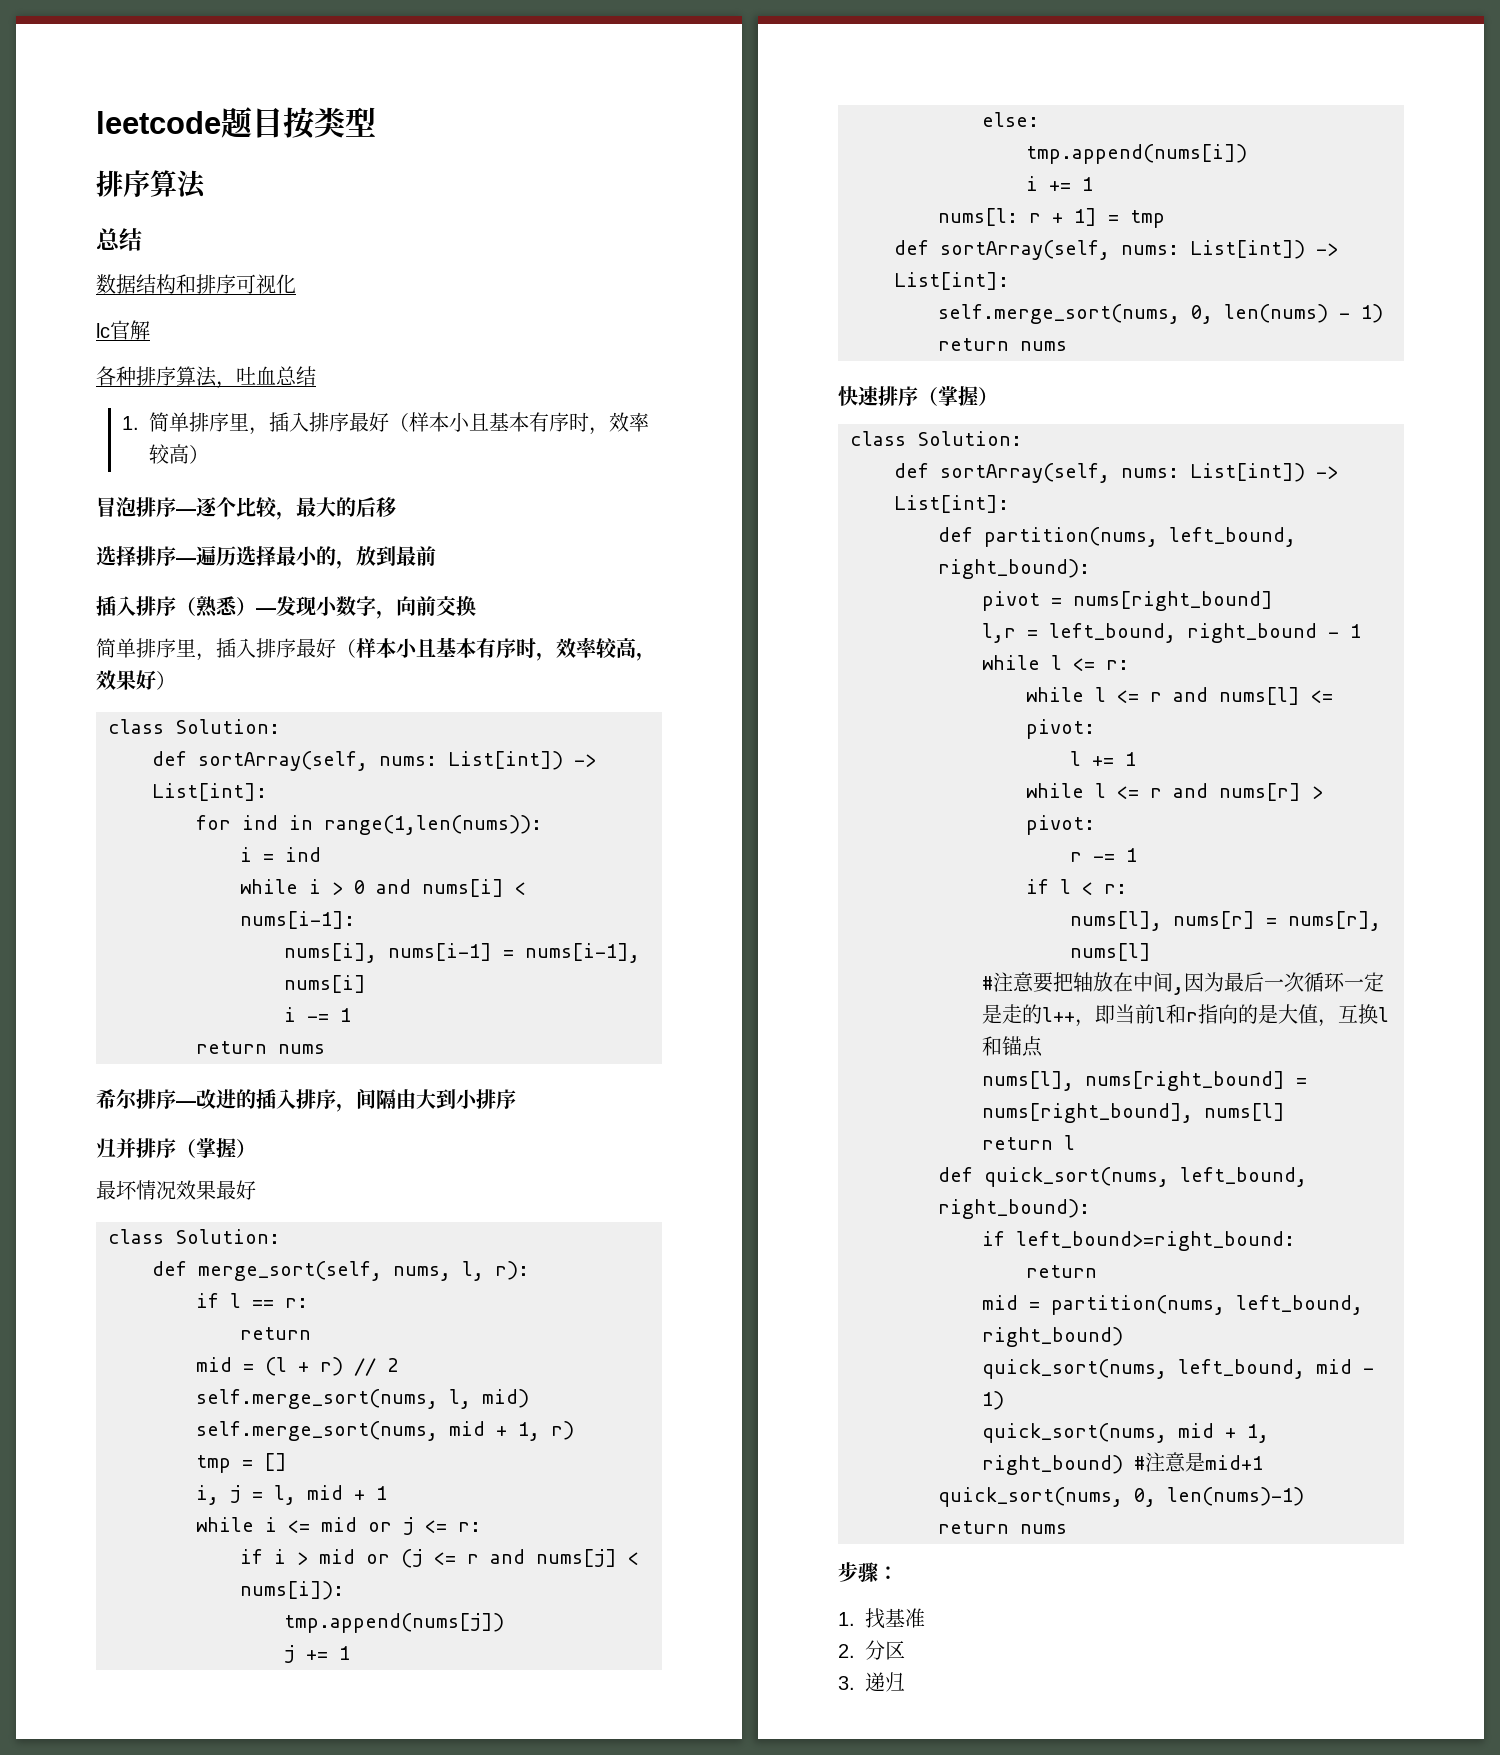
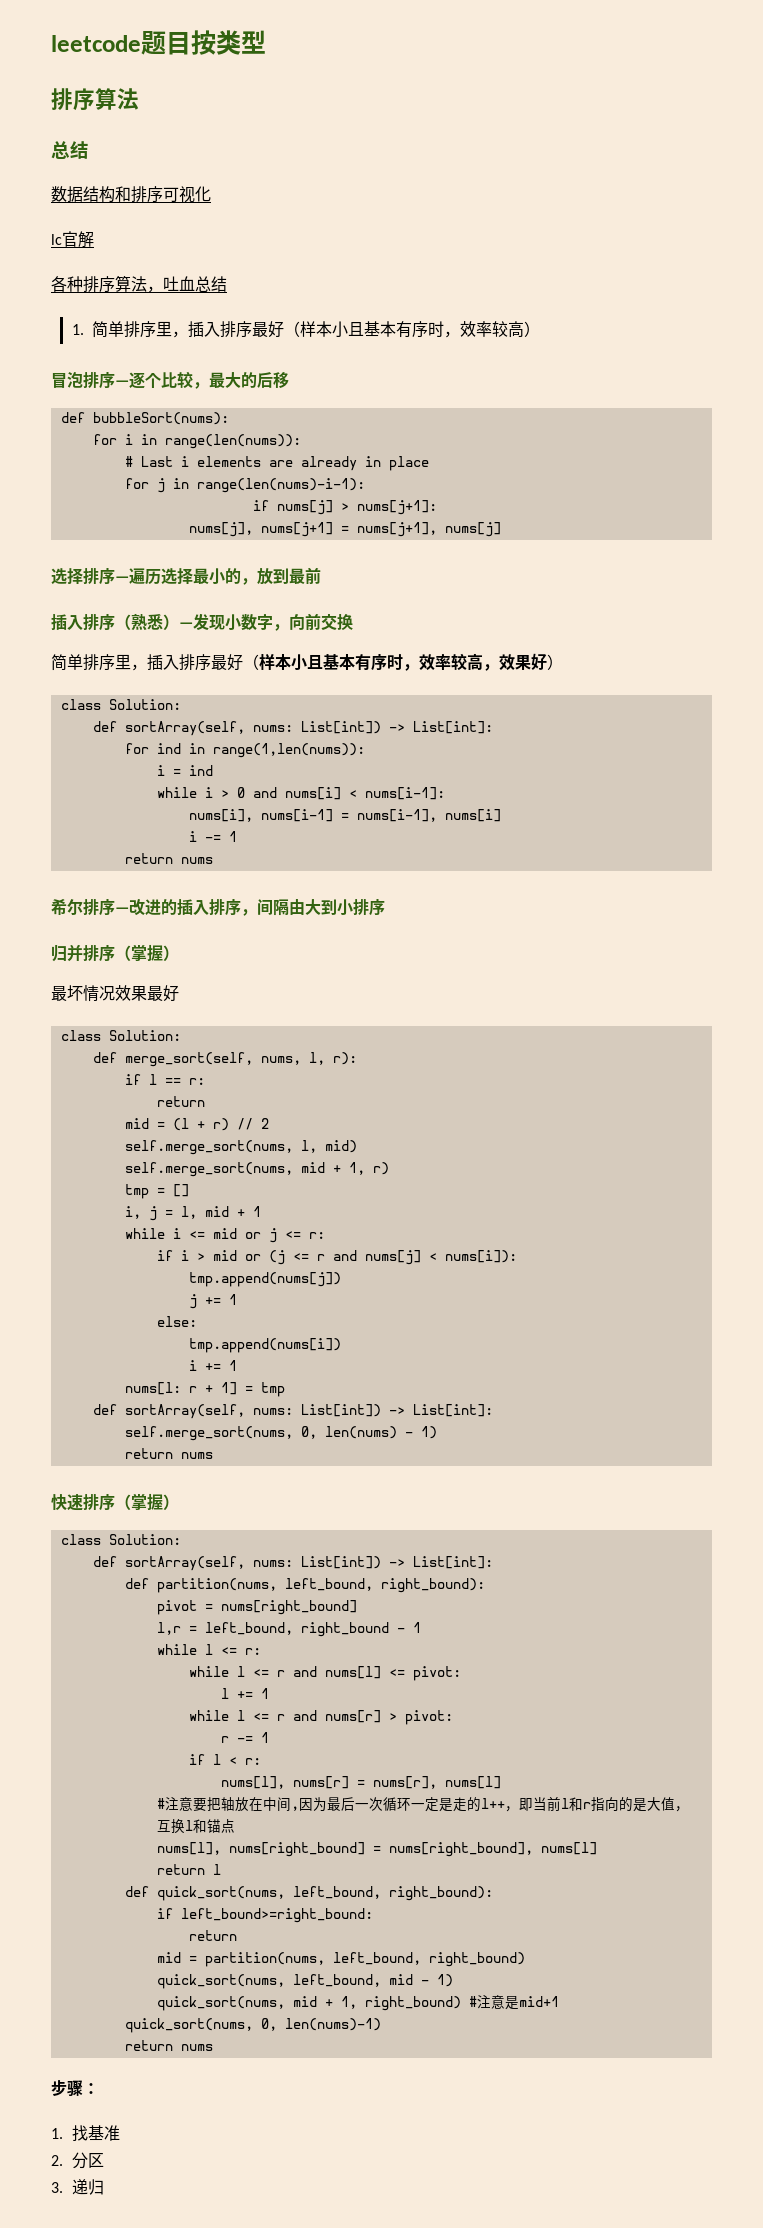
(396, 507) none -> [60,412,229,425] [92,434,301,449] [124,456,429,471] [124,478,365,493] [252,500,437,515] [188,522,501,537] // def bubbleSort(nums): // for i in range(len(nums)): // # Last i elements are already in place // for j in range(len(nums)-i-1): // if nums[j] > nums[j+1]: // nums[j], nums[j+1] = nums[j+1], nums[j]

